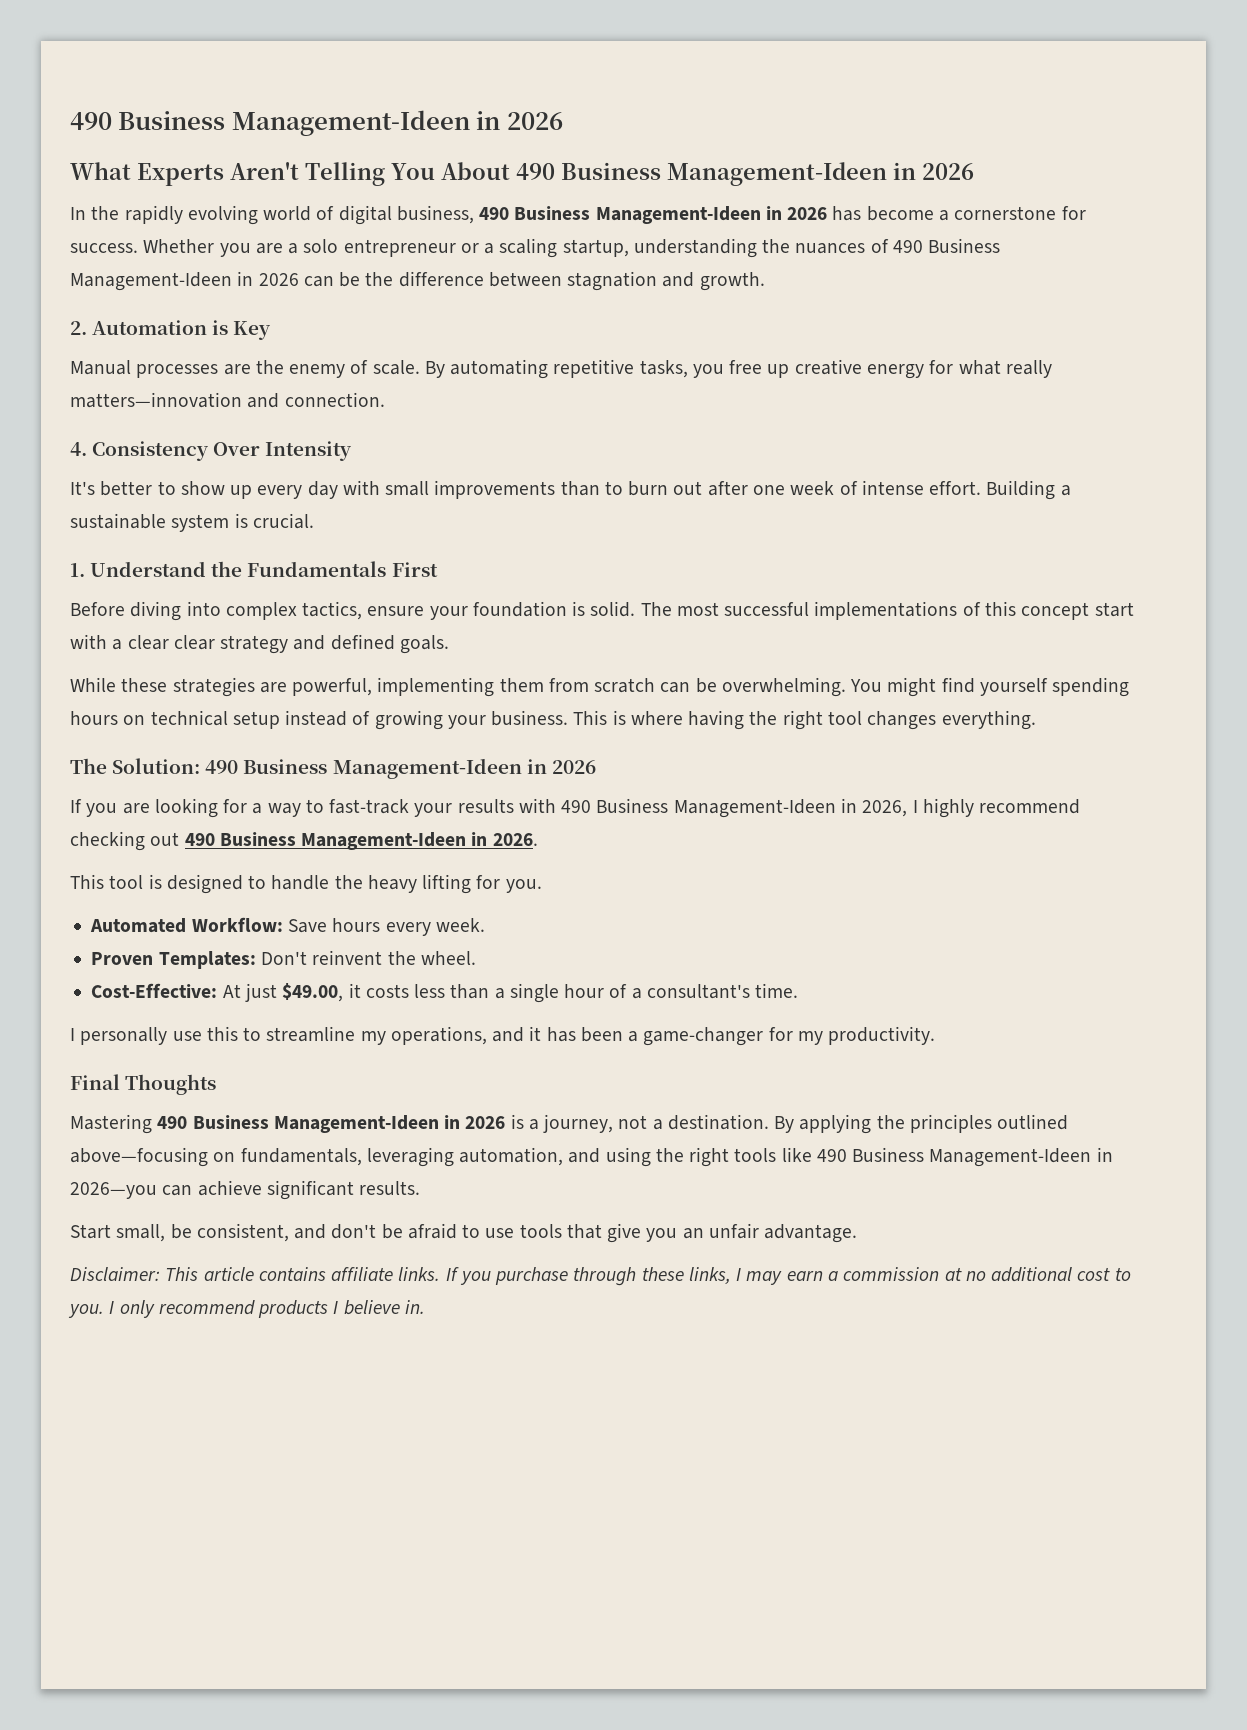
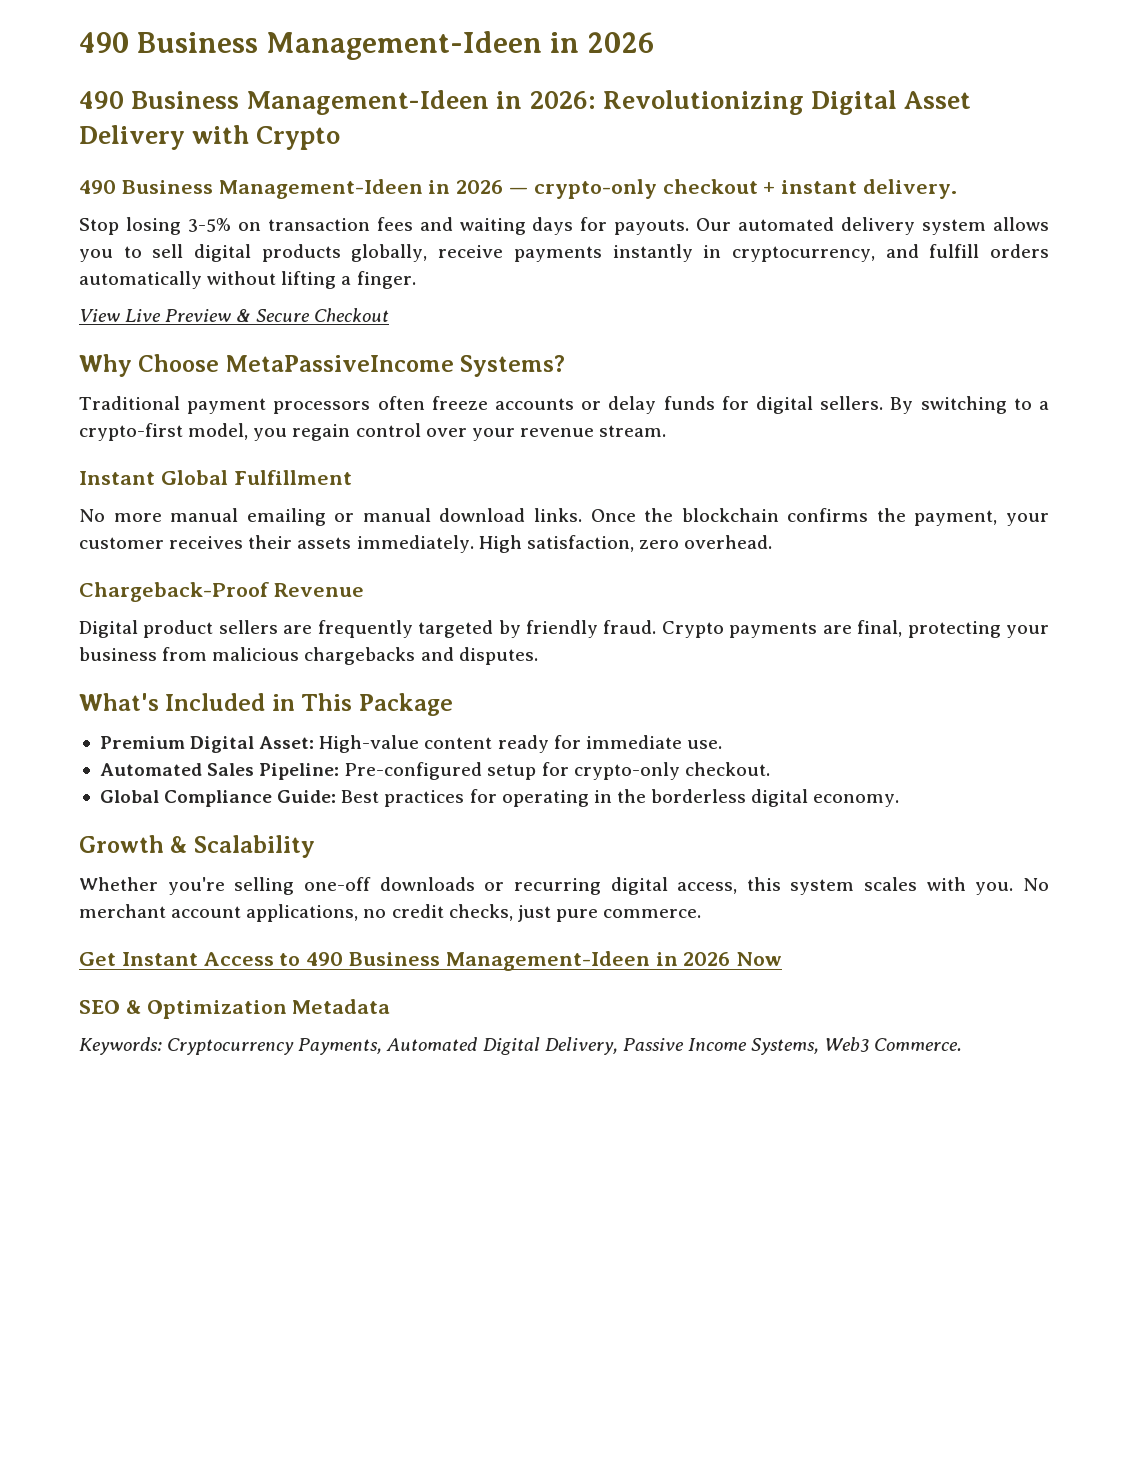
[70,110,563,136] [70,162,974,186] [70,205,1086,225] [70,238,1001,258] [70,271,765,291] [70,320,272,340] [70,359,1052,379] [70,392,385,408] [70,441,353,461] [70,480,1071,500] [70,513,314,532] [70,561,438,577] [70,601,1134,621] [70,634,449,654] [70,677,1130,697] [70,710,1036,730] [70,758,596,779] [70,798,1081,818] [70,831,538,851] [70,874,542,894] [90,917,485,936] [91,950,476,969] [91,983,799,1003] [70,1026,936,1046] [70,1074,217,1095] [70,1114,1069,1134] [70,1147,1113,1167] [70,1180,421,1200] [70,1223,858,1243] [70,1267,1131,1286] [68,1300,425,1318] 490 Business Management-Ideen in 2026 // What Experts Aren't Telling You About 490 Business Management-Ideen in 2026 // In the rapidly evolving world of digital business, 490 Business Management-Ideen in 2026 has become a cornerstone for success. Whether you are a solo entrepreneur or a scaling startup, understanding the nuances of 490 Business Management-Ideen in 2026 can be the difference between stagnation and growth. // 2. Automation is Key // Manual processes are the enemy of scale. By automating repetitive tasks, you free up creative energy for what really matters—innovation and connection. // 4. Consistency Over Intensity // It's better to show up every day with small improvements than to burn out after one week of intense effort. Building a sustainable system is crucial. // 1. Understand the Fundamentals First // Before diving into complex tactics, ensure your foundation is solid. The most successful implementations of this concept start with a clear clear strategy and defined goals. // While these strategies are powerful, implementing them from scratch can be overwhelming. You might find yourself spending hours on technical setup instead of growing your business. This is where having the right tool changes everything. // The Solution: 490 Business Management-Ideen in 2026 // If you are looking for a way to fast-track your results with 490 Business Management-Ideen in 2026, I highly recommend checking out 490 Business Management-Ideen in 2026. // This tool is designed to handle the heavy lifting for you. // Automated Workflow: Save hours every week. // Proven Templates: Don't reinvent the wheel. // Cost-Effective: At just $49.00, it costs less than a single hour of a consultant's time. // I personally use this to streamline my operations, and it has been a game-changer for my productivity. // Final Thoughts // Mastering 490 Business Management-Ideen in 2026 is a journey, not a destination. By applying the principles outlined above—focusing on fundamentals, leveraging automation, and using the right tools like 490 Business Management-Ideen in 2026—you can achieve significant results. // Start small, be consistent, and don't be afraid to use tools that give you an unfair advantage. // Disclaimer: This article contains affiliate links. If you purchase through these links, I may earn a commission at no additional cost to you. I only recommend products I believe in. -> [79,31,655,60] [79,90,972,115] [79,125,341,150] [79,179,958,199] [79,217,1049,235] [79,244,1050,262] [79,271,416,289] [79,308,389,322] [79,354,566,377] [79,396,1050,414] [79,423,667,441] [79,470,352,485] [79,508,1049,526] [79,535,773,553] [79,582,364,602] [79,620,1050,638] [79,647,538,665] [79,693,453,716] [99,735,722,753] [99,762,770,780] [99,789,900,807] [79,835,315,858] [79,877,1049,895] [79,904,702,922] [79,951,783,971] [79,999,391,1019] [79,1037,963,1055] 490 Business Management-Ideen in 2026 // 490 Business Management-Ideen in 2026: Revolutionizing Digital Asset Delivery with Crypto // 490 Business Management-Ideen in 2026 — crypto-only checkout + instant delivery. // Stop losing 3-5% on transaction fees and waiting days for payouts. Our automated delivery system allows you to sell digital products globally, receive payments instantly in cryptocurrency, and fulfill orders automatically without lifting a finger. // View Live Preview & Secure Checkout // Why Choose MetaPassiveIncome Systems? // Traditional payment processors often freeze accounts or delay funds for digital sellers. By switching to a crypto-first model, you regain control over your revenue stream. // Instant Global Fulfillment // No more manual emailing or manual download links. Once the blockchain confirms the payment, your customer receives their assets immediately. High satisfaction, zero overhead. // Chargeback-Proof Revenue // Digital product sellers are frequently targeted by friendly fraud. Crypto payments are final, protecting your business from malicious chargebacks and disputes. // What's Included in This Package // Premium Digital Asset: High-value content ready for immediate use. // Automated Sales Pipeline: Pre-configured setup for crypto-only checkout. // Global Compliance Guide: Best practices for operating in the borderless digital economy. // Growth & Scalability // Whether you're selling one-off downloads or recurring digital access, this system scales with you. No merchant account applications, no credit checks, just pure commerce. // Get Instant Access to 490 Business Management-Ideen in 2026 Now // SEO & Optimization Metadata // Keywords: Cryptocurrency Payments, Automated Digital Delivery, Passive Income Systems, Web3 Commerce.

